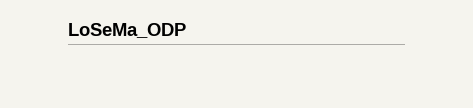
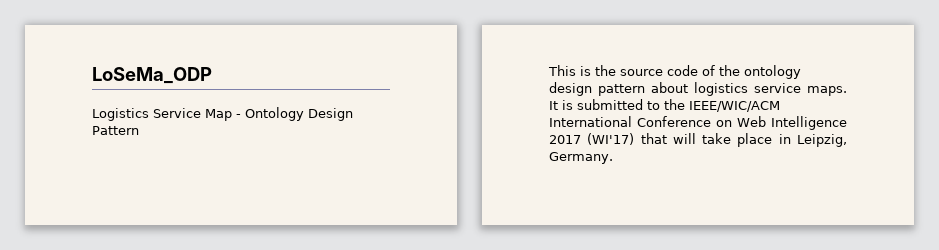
(186, 30) none -> [92,107,353,121] [92,126,139,135] [548,65,801,79] [549,82,847,96] [549,99,780,112] [549,116,847,130] [549,133,847,147] [549,152,613,164] // Logistics Service Map - Ontology Design Pattern // This is the source code of the ontology design pattern about logistics service maps. It is submitted to the IEEE/WIC/ACM International Conference on Web Intelligence 2017 (WI'17) that will take place in Leipzig, Germany.

